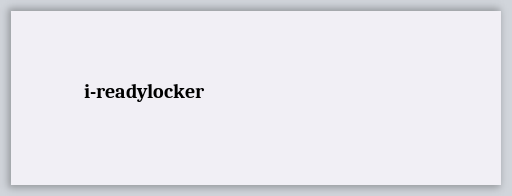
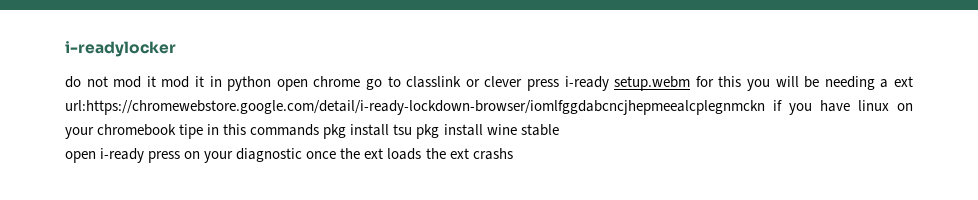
(205, 92) none -> [65,76,914,91] [65,100,913,115] [65,124,559,139] [65,148,513,163] // do not mod it mod it in python open chrome go to classlink or clever press i-ready setup.webm for this you will be needing a ext url:https://chromewebstore.google.com/detail/i-ready-lockdown-browser/iomlfggdabcncjhepmeealcplegnmckn if you have linux on your chromebook tipe in this commands pkg install tsu pkg install wine stable // open i-ready press on your diagnostic once the ext loads the ext crashs

